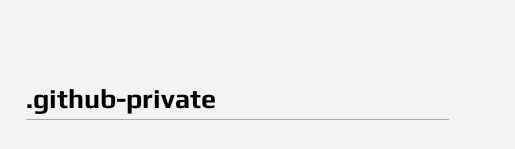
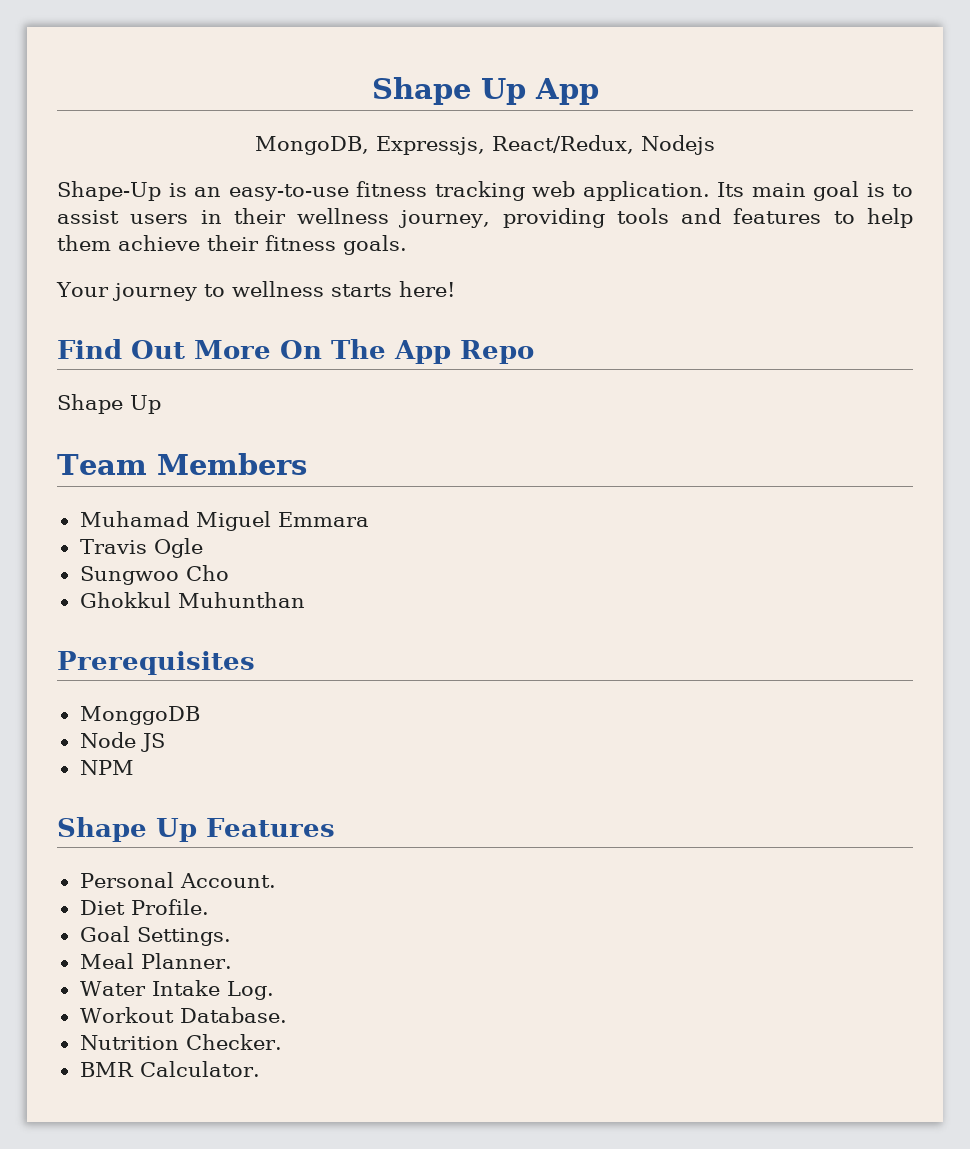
[26,89,216,114] .github-private -> [371,77,599,105] [255,135,715,155] [57,181,913,201] [57,208,913,228] [57,235,407,255] [56,281,455,301] [57,339,534,364] [57,394,161,414] [57,453,307,475] [79,511,369,531] [79,538,203,558] [79,565,229,585] [79,592,305,608] [57,651,255,675] [79,706,200,725] [79,732,165,752] [79,760,134,775] [57,817,335,842] [79,872,276,888] [79,899,209,915] [79,926,231,946] [79,953,232,969] [79,980,274,1000] [79,1007,287,1023] [79,1034,282,1050] [79,1061,260,1077] Shape Up App // MongoDB, Expressjs, React/Redux, Nodejs // Shape-Up is an easy-to-use fitness tracking web application. Its main goal is to assist users in their wellness journey, providing tools and features to help them achieve their fitness goals. // Your journey to wellness starts here! // Find Out More On The App Repo // Shape Up // Team Members // Muhamad Miguel Emmara // Travis Ogle // Sungwoo Cho // Ghokkul Muhunthan // Prerequisites // MonggoDB // Node JS // NPM // Shape Up Features // Personal Account. // Diet Profile. // Goal Settings. // Meal Planner. // Water Intake Log. // Workout Database. // Nutrition Checker. // BMR Calculator.

